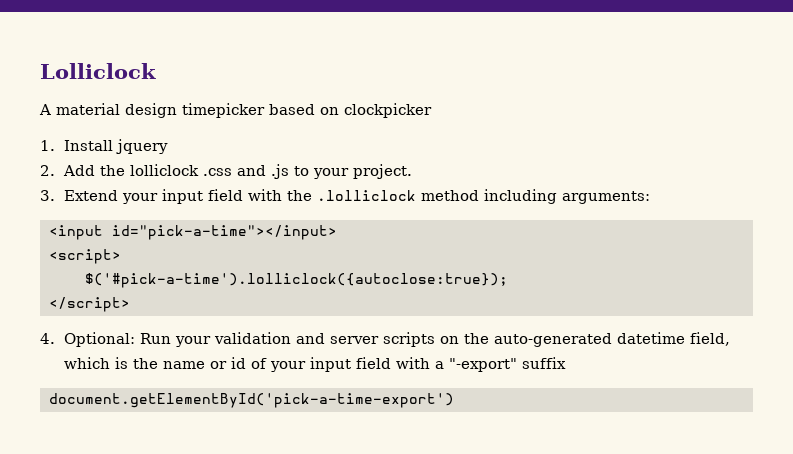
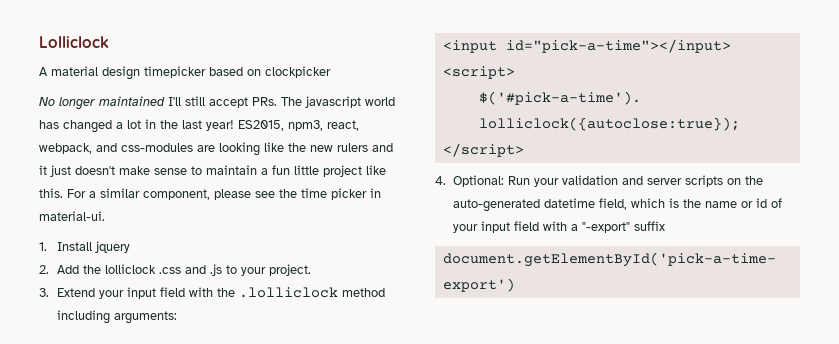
(432, 110) none -> [39,96,395,110] [39,119,359,133] [39,142,393,156] [39,165,386,177] [39,188,381,200] [39,211,105,221] // No longer maintained I'll still accept PRs. The javascript world has changed a lot in the last year! ES2015, npm3, react, webpack, and css-modules are looking like the new rulers and it just doesn't make sense to maintain a fun little project like this. For a similar component, please see the time picker in material-ui.

